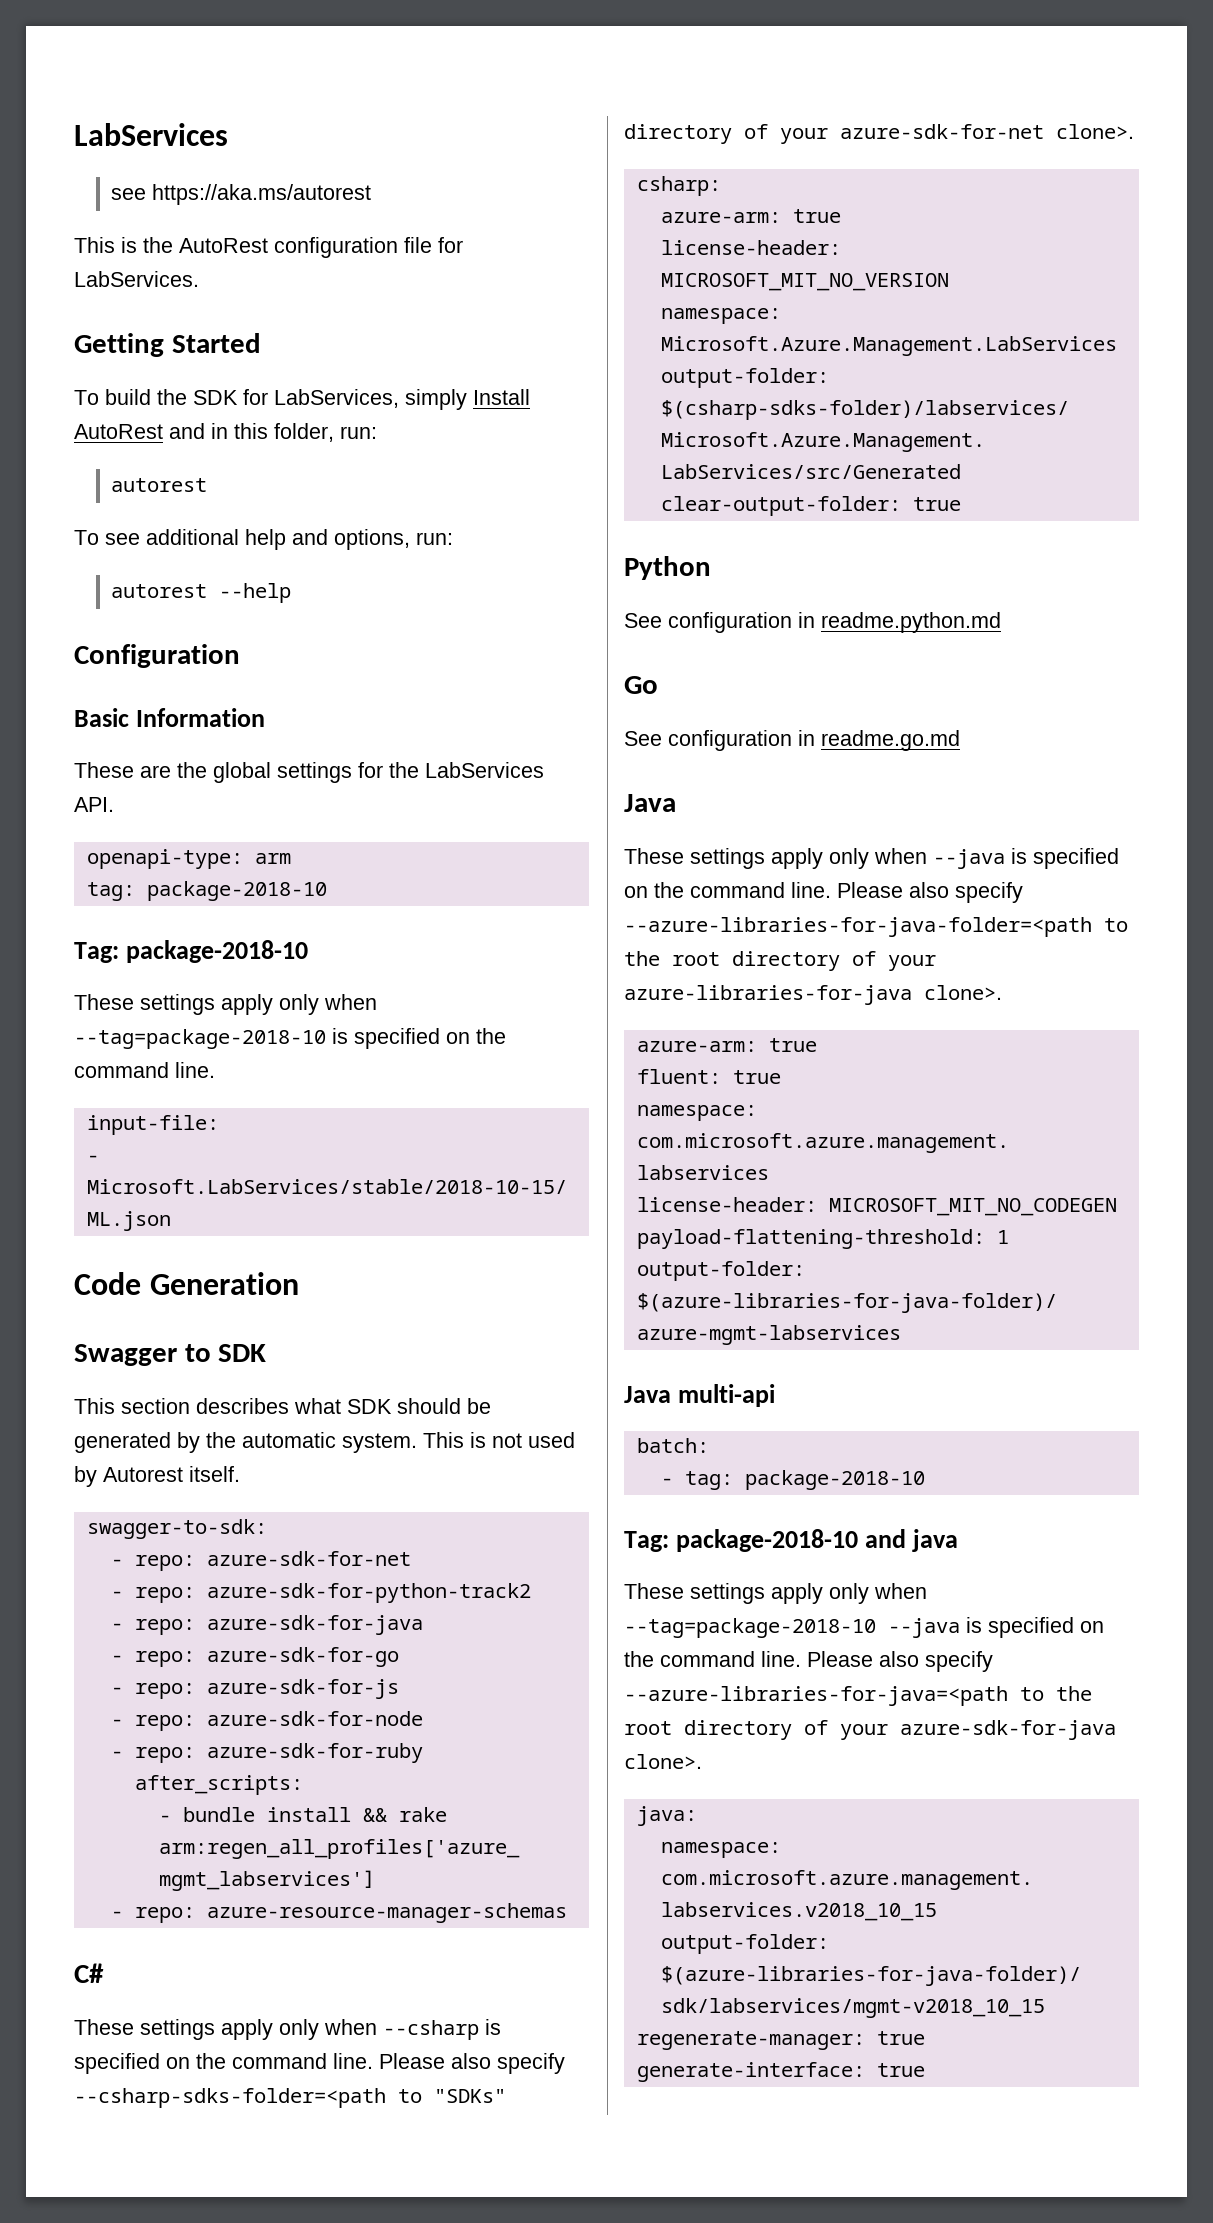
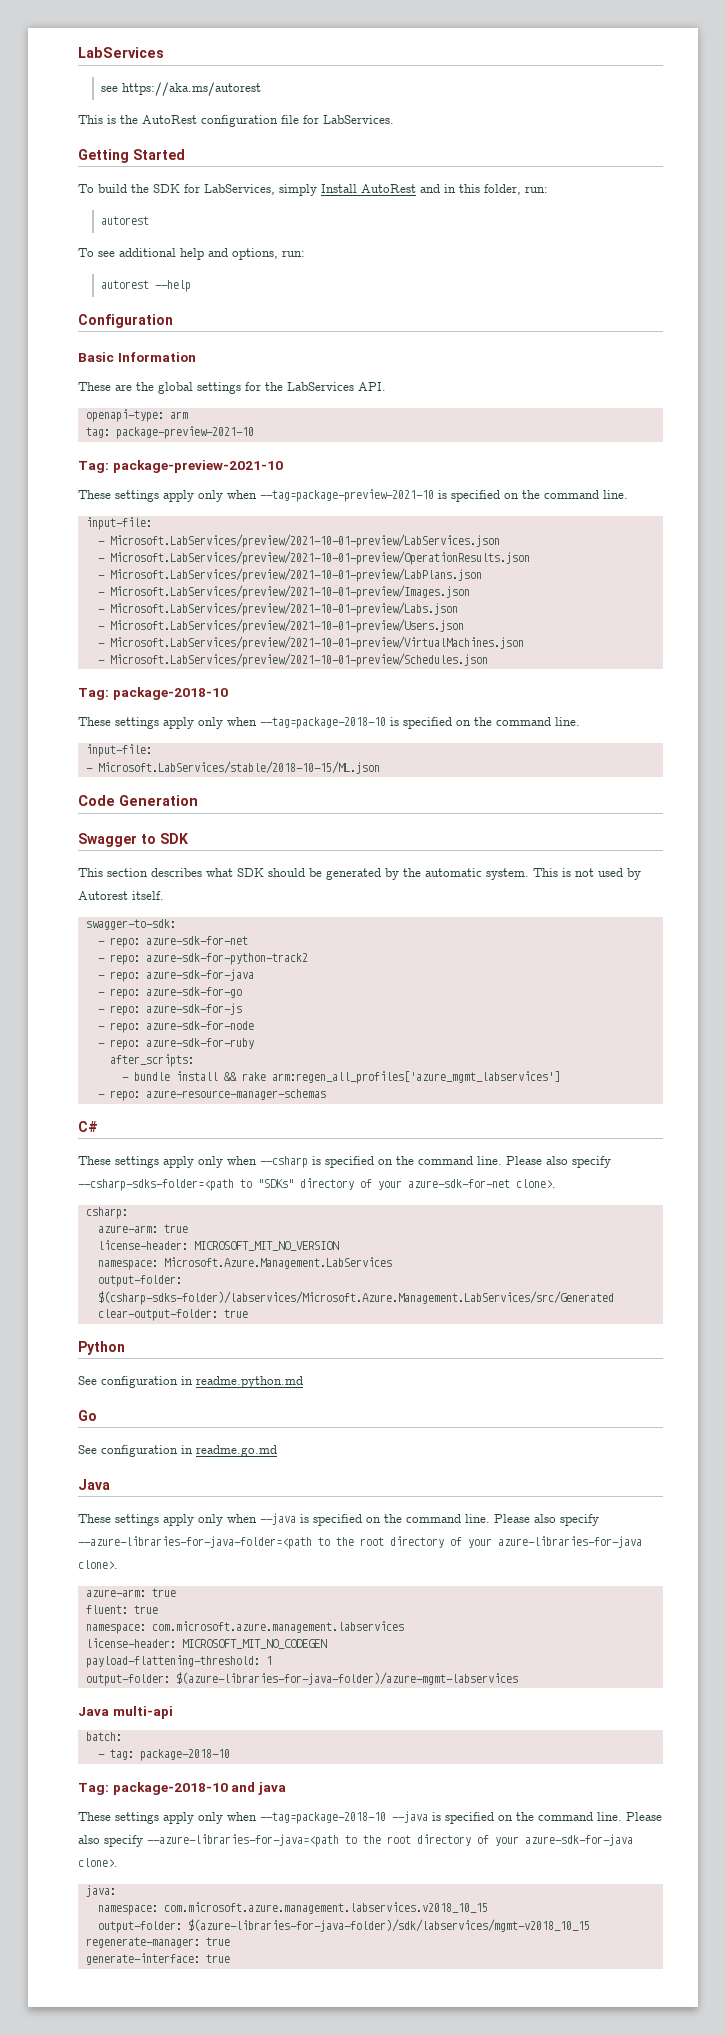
[146,881,327,901] package-2018-10 -> [115,426,254,439] [78,460,283,473] [78,489,628,502] [85,517,152,530] [97,534,500,548] [97,551,530,565] [97,568,482,582] [97,585,470,599] [97,602,458,616] [97,619,464,633] [97,636,524,650] [97,653,488,667] package-preview-2021-10 // Tag: package-preview-2021-10 // These settings apply only when --tag=package-preview-2021-10 is specified on the command line. // input-file: // - Microsoft.LabServices/preview/2021-10-01-preview/LabServices.json // - Microsoft.LabServices/preview/2021-10-01-preview/OperationResults.json // - Microsoft.LabServices/preview/2021-10-01-preview/LabPlans.json // - Microsoft.LabServices/preview/2021-10-01-preview/Images.json // - Microsoft.LabServices/preview/2021-10-01-preview/Labs.json // - Microsoft.LabServices/preview/2021-10-01-preview/Users.json // - Microsoft.LabServices/preview/2021-10-01-preview/VirtualMachines.json // - Microsoft.LabServices/preview/2021-10-01-preview/Schedules.json

